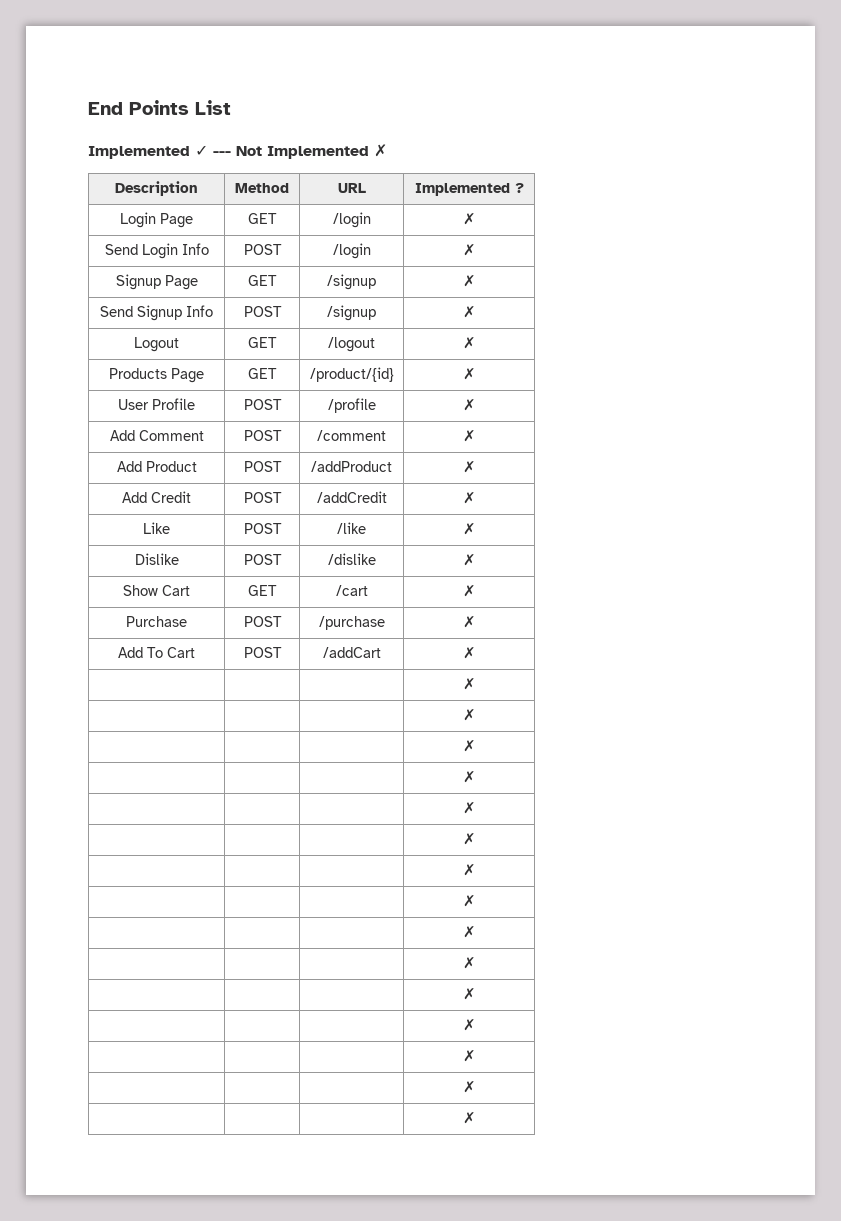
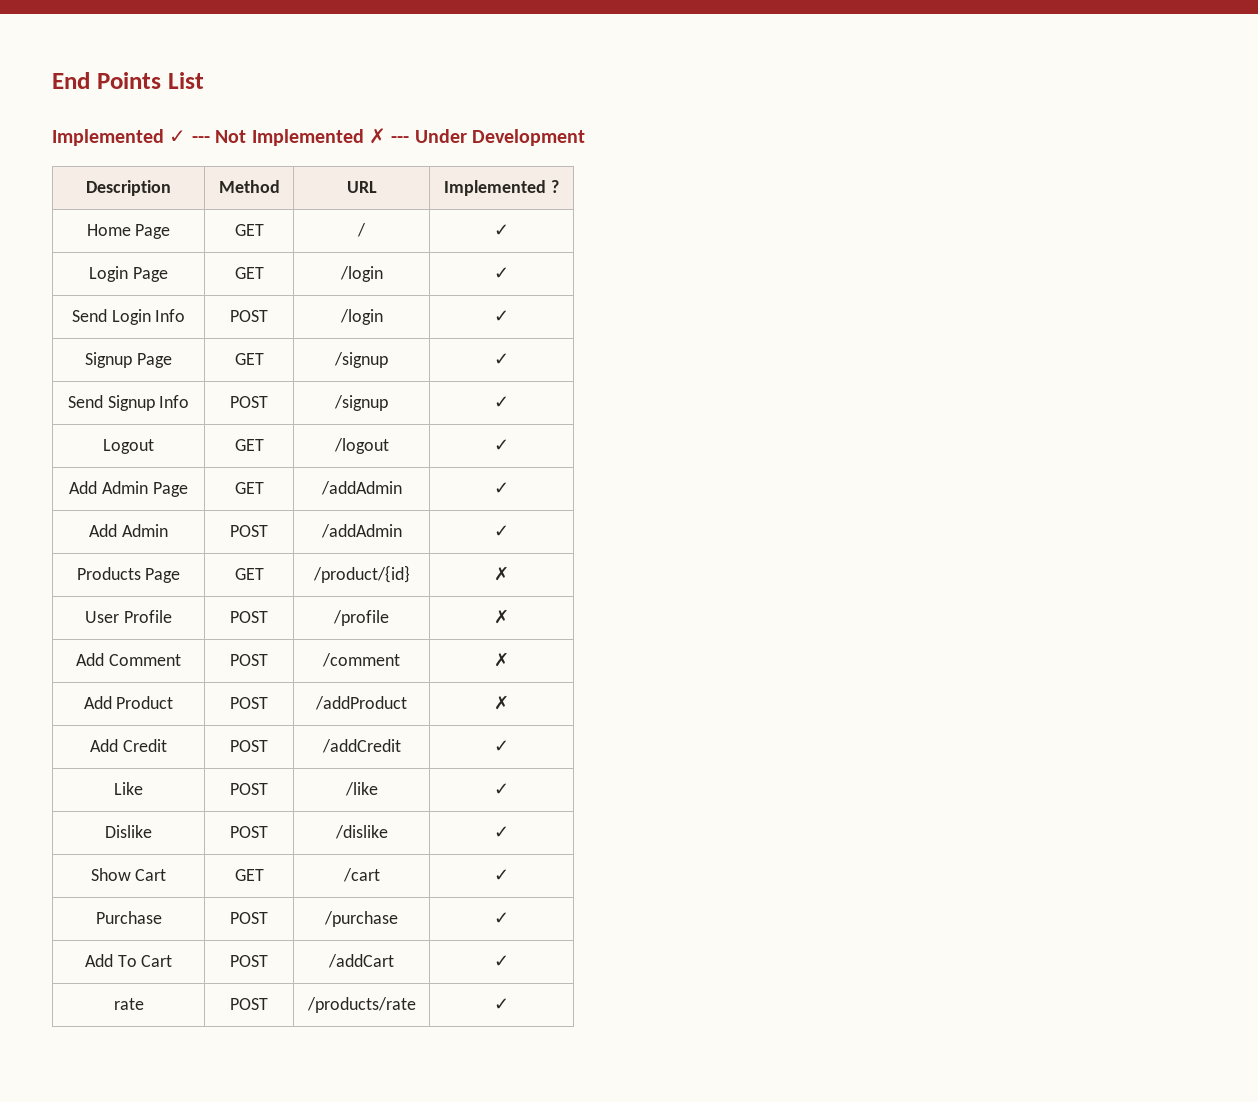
(387, 150) none -> [391,129,586,146] --- Under Development
(524, 188) none -> [86,224,171,239] [234,224,264,236] [357,223,366,237] [494,224,509,236] // Home Page | GET | / | ✓
[462,213,476,225] ✗ -> [494,267,509,279] ✓
[462,244,476,256] ✗ -> [494,310,509,322] ✓
[462,275,476,287] ✗ -> [494,353,509,365] ✓
[462,306,476,318] ✗ -> [494,396,509,408] ✓
[462,337,476,349] ✗ -> [494,439,509,451] [69,481,188,497] [234,482,264,494] [320,481,402,495] [494,482,509,494] [89,524,168,537] [230,525,268,537] [320,524,402,538] [494,525,509,537] ✓ // Add Admin Page | GET | /addAdmin | ✓ // Add Admin | POST | /addAdmin | ✓
[462,492,476,504] ✗ -> [494,740,509,752] ✓
[462,523,476,535] ✗ -> [494,783,509,795] ✓
[462,554,476,566] ✗ -> [494,826,509,838] ✓
[462,585,476,597] ✗ -> [494,869,509,881] ✓
[462,616,476,628] ✗ -> [494,912,509,924] ✓
[462,647,476,659] [462,678,476,690] [462,709,476,721] [462,740,476,752] [462,771,476,783] [462,802,476,814] [462,833,476,845] [462,864,476,876] [462,895,476,907] [462,926,476,938] [462,957,476,969] [462,988,476,1000] [462,1019,476,1031] [462,1050,476,1062] [462,1081,476,1093] [462,1112,476,1124] ✗ // | | | ✗ // | | | ✗ // | | | ✗ // | | | ✗ // | | | ✗ // | | | ✗ // | | | ✗ // | | | ✗ // | | | ✗ // | | | ✗ // | | | ✗ // | | | ✗ // | | | ✗ // | | | ✗ // | | | ✗ -> [494,955,509,967] [113,998,144,1010] [230,998,268,1010] [306,997,416,1013] [494,998,509,1010] ✓ // rate | POST | /products/rate | ✓

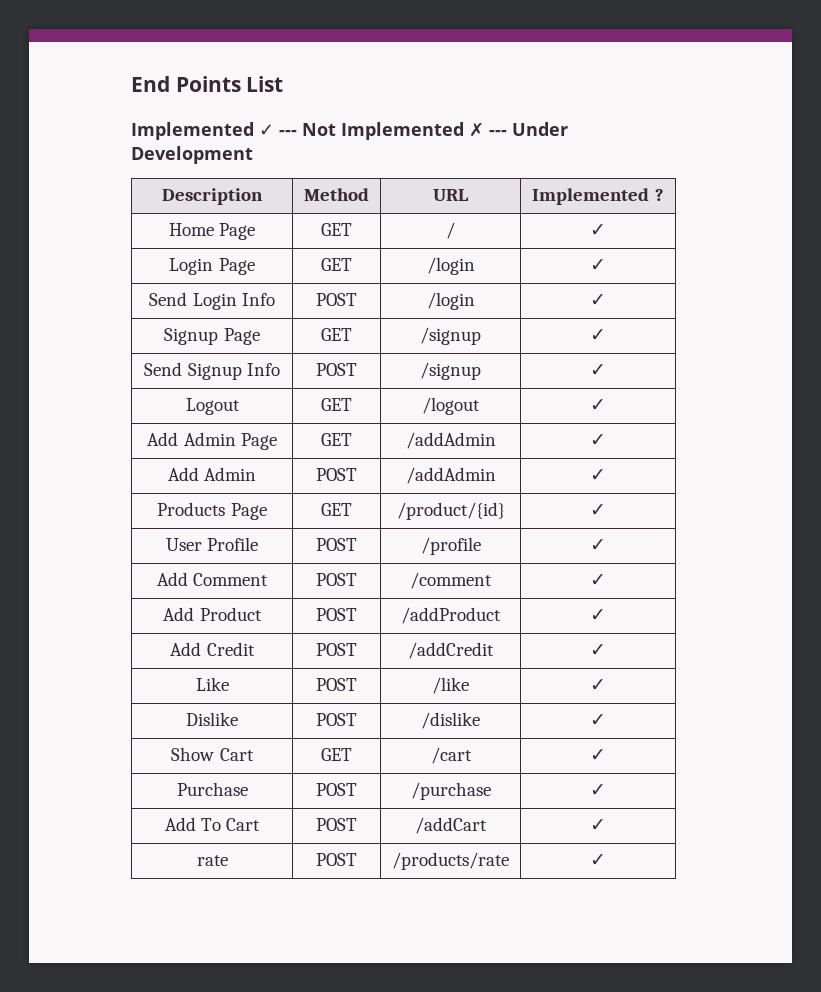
[494,566,509,581] ✗ -> [590,504,606,516] ✓
[494,609,509,624] ✗ -> [590,539,606,551] ✓
[494,652,509,667] ✗ -> [590,574,606,586] ✓
[494,695,509,710] ✗ -> [590,609,606,621] ✓

